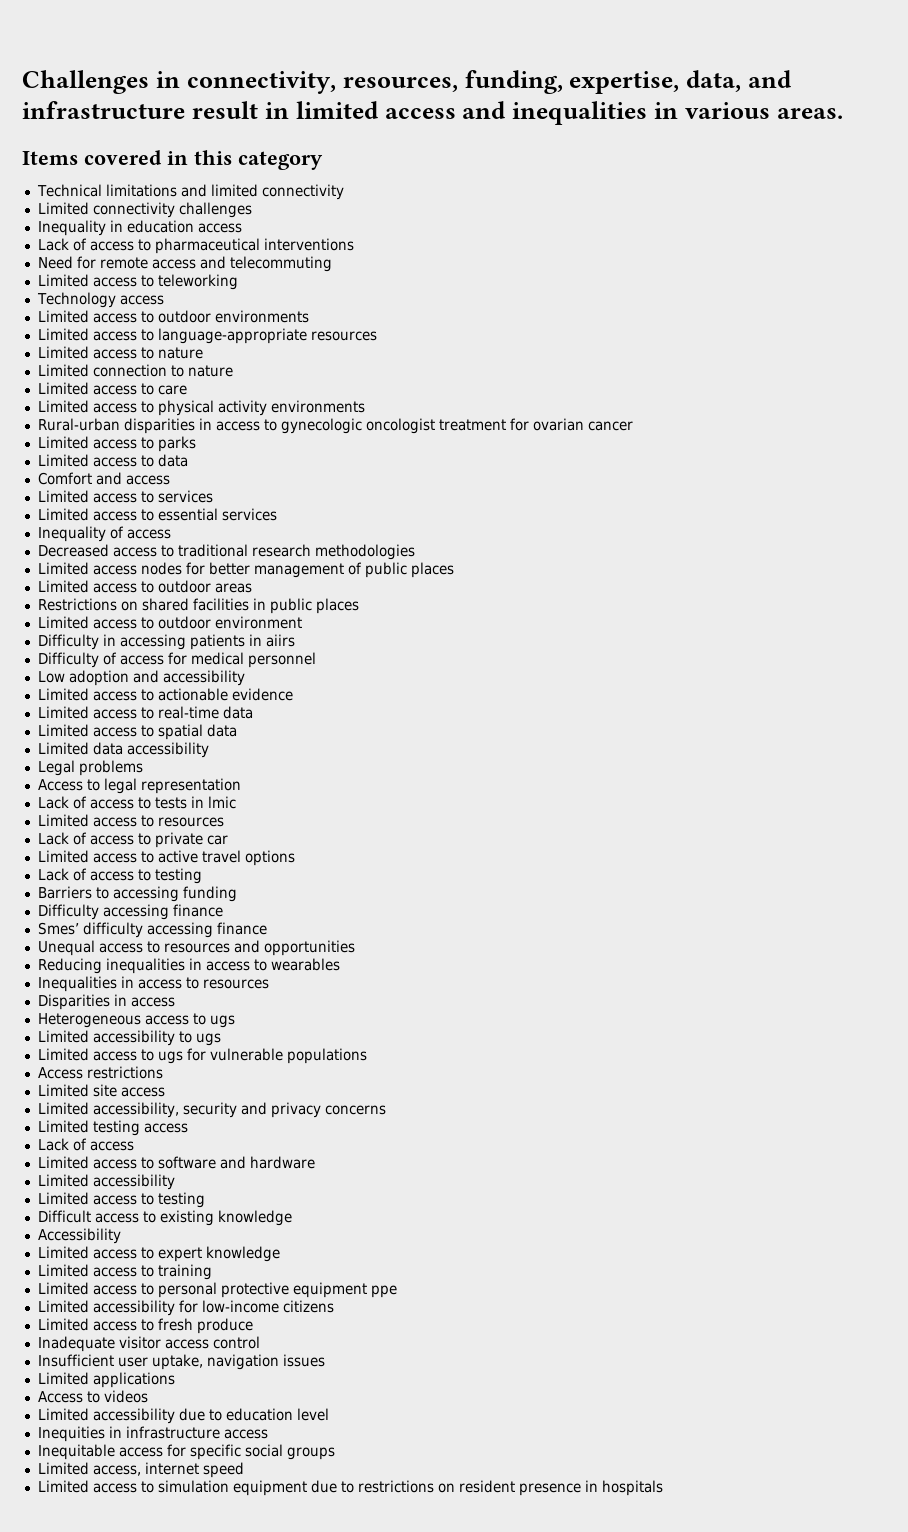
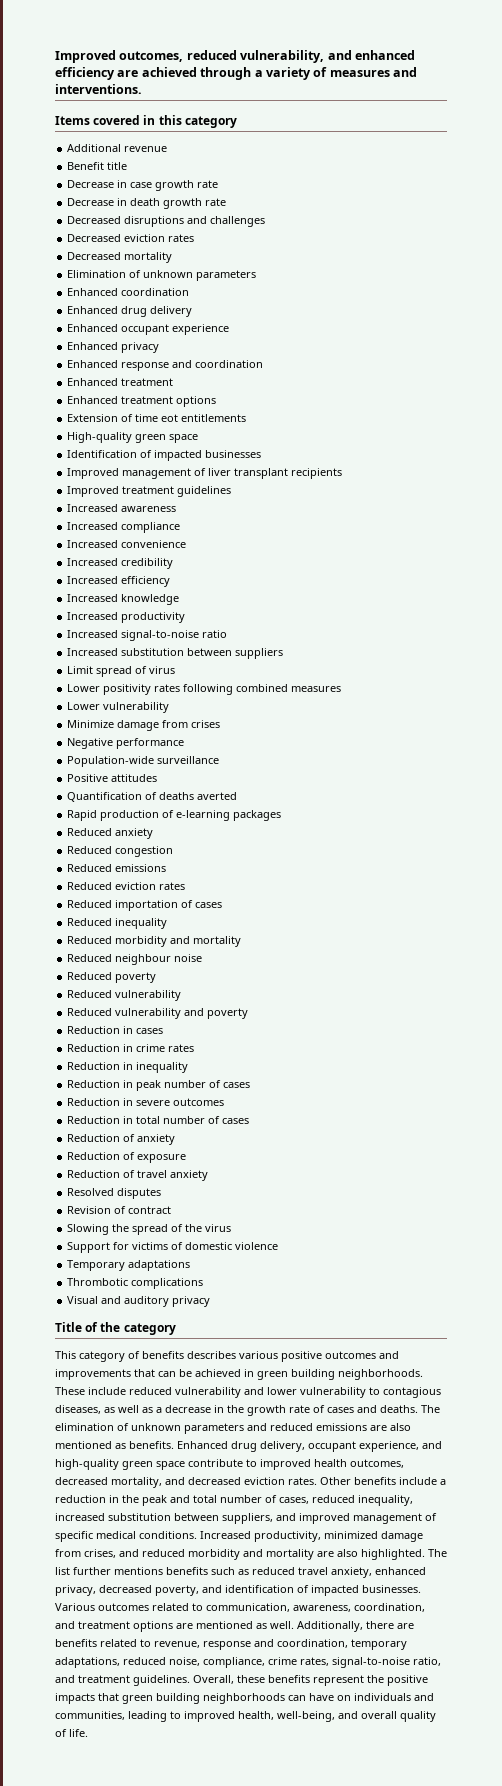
[22,70,793,94] [22,101,843,125] Challenges in connectivity, resources, funding, expertise, data, and infrastructure result in limited access and inequalities in various areas. -> [55,50,415,63] [55,67,417,80] [55,84,142,94] Improved outcomes, reduced vulnerability, and enhanced efficiency are achieved through a variety of measures and interventions.
[36,184,344,200] [37,202,252,218] [37,220,242,236] [37,238,354,254] [37,256,332,272] [37,274,238,290] [36,292,164,308] [37,310,309,323] [37,328,377,344] [37,346,203,359] [37,364,233,377] [37,382,187,395] [37,400,365,416] [37,418,633,434] [37,436,196,452] [37,454,188,467] [37,472,170,485] [37,490,213,503] [37,508,277,521] [37,526,171,542] [37,544,415,560] [37,562,454,578] [37,580,252,593] [37,598,359,614] [37,616,302,629] [37,634,295,650] [37,652,316,668] [37,670,245,686] [37,688,293,701] [37,706,253,719] [37,724,237,740] [37,742,209,758] [37,760,143,776] [37,778,241,794] [37,796,236,809] [37,814,224,827] [37,832,228,848] [37,850,295,866] [37,868,202,884] [37,886,237,902] [37,904,223,920] [37,922,267,938] [37,940,355,956] [37,958,340,974] [37,976,269,992] [37,994,175,1010] [37,1013,235,1028] [37,1030,221,1046] [37,1048,367,1064] [37,1066,163,1079] [37,1084,165,1097] [37,1102,386,1118] [37,1120,188,1136] [37,1138,134,1151] [37,1156,315,1169] [37,1174,175,1190] [37,1192,205,1208] [37,1210,292,1226] [37,1228,121,1244] [37,1246,280,1262] [37,1264,212,1280] [37,1282,397,1298] [37,1300,334,1316] [37,1318,253,1334] [37,1336,260,1352] [37,1354,325,1370] [37,1372,175,1388] [37,1390,148,1403] [37,1408,329,1424] [37,1426,268,1442] [37,1444,335,1460] [37,1462,244,1478] [37,1480,663,1496] Technical limitations and limited connectivity // Limited connectivity challenges // Inequality in education access // Lack of access to pharmaceutical interventions // Need for remote access and telecommuting // Limited access to teleworking // Technology access // Limited access to outdoor environments // Limited access to language-appropriate resources // Limited access to nature // Limited connection to nature // Limited access to care // Limited access to physical activity environments // Rural-urban disparities in access to gynecologic oncologist treatment for ovarian cancer // Limited access to parks // Limited access to data // Comfort and access // Limited access to services // Limited access to essential services // Inequality of access // Decreased access to traditional research methodologies // Limited access nodes for better management of public places // Limited access to outdoor areas // Restrictions on shared facilities in public places // Limited access to outdoor environment // Difficulty in accessing patients in aiirs // Difficulty of access for medical personnel // Low adoption and accessibility // Limited access to actionable evidence // Limited access to real-time data // Limited access to spatial data // Limited data accessibility // Legal problems // Access to legal representation // Lack of access to tests in lmic // Limited access to resources // Lack of access to private car // Limited access to active travel options // Lack of access to testing // Barriers to accessing funding // Difficulty accessing finance // Smes’ difficulty accessing finance // Unequal access to resources and opportunities // Reducing inequalities in access to wearables // Inequalities in access to resources // Disparities in access // Heterogeneous access to ugs // Limited accessibility to ugs // Limited access to ugs for vulnerable populations // Access restrictions // Limited site access // Limited accessibility, security and privacy concerns // Limited testing access // Lack of access // Limited access to software and hardware // Limited accessibility // Limited access to testing // Difficult access to existing knowledge // Accessibility // Limited access to expert knowledge // Limited access to training // Limited access to personal protective equipment ppe // Limited accessibility for low-income citizens // Limited access to fresh produce // Inadequate visitor access control // Insufficient user uptake, navigation issues // Limited applications // Access to videos // Limited accessibility due to education level // Inequities in infrastructure access // Inequitable access for specific social groups // Limited access, internet speed // Limited access to simulation equipment due to restrictions on resident presence in hospitals -> [67,144,168,152] [67,162,128,170] [67,180,219,191] [67,198,227,209] [67,216,266,227] [67,234,195,242] [67,252,173,263] [67,270,257,281] [67,288,190,296] [67,306,193,317] [67,324,230,335] [67,342,160,353] [67,360,264,371] [67,378,174,386] [67,396,217,407] [67,414,247,422] [67,432,199,443] [67,450,262,461] [67,468,343,479] [67,486,232,497] [67,504,177,512] [67,522,181,533] [67,540,187,548] [67,558,174,569] [67,576,171,587] [67,594,180,605] [67,612,186,623] [67,630,228,641] [67,648,284,659] [67,666,176,677] [67,684,342,695] [67,702,170,713] [67,720,221,731] [67,738,185,749] [67,756,220,767] [67,774,158,782] [67,792,238,802] [67,810,282,821] [67,828,154,839] [67,846,174,857] [67,864,167,872] [67,882,186,890] [67,900,223,911] [67,918,168,929] [67,936,242,947] [67,954,203,965] [67,972,157,983] [67,990,182,1001] [67,1008,249,1019] [67,1026,164,1034] [67,1044,195,1052] [67,1062,189,1073] [67,1080,251,1091] [67,1098,225,1106] [67,1116,250,1124] [67,1134,176,1145] [67,1152,187,1163] [67,1170,209,1181] [67,1188,162,1199] [67,1206,172,1214] [67,1224,232,1235] [67,1242,279,1253] [67,1260,191,1271] [67,1278,204,1289] [67,1296,211,1307] [55,1322,176,1335] [55,1351,399,1362] [55,1369,423,1380] [55,1387,441,1398] [55,1405,440,1416] [55,1423,411,1434] [55,1441,442,1452] [55,1459,404,1470] [55,1477,446,1488] [55,1495,413,1506] [55,1513,437,1524] [55,1531,423,1542] [55,1549,447,1560] [55,1567,426,1578] [55,1585,421,1596] [55,1603,425,1612] [55,1621,414,1632] [55,1639,407,1650] [55,1657,441,1668] [55,1675,428,1686] [55,1693,434,1704] [55,1711,436,1722] [55,1729,88,1737] Additional revenue // Benefit title // Decrease in case growth rate // Decrease in death growth rate // Decreased disruptions and challenges // Decreased eviction rates // Decreased mortality // Elimination of unknown parameters // Enhanced coordination // Enhanced drug delivery // Enhanced occupant experience // Enhanced privacy // Enhanced response and coordination // Enhanced treatment // Enhanced treatment options // Extension of time eot entitlements // High-quality green space // Identification of impacted businesses // Improved management of liver transplant recipients // Improved treatment guidelines // Increased awareness // Increased compliance // Increased convenience // Increased credibility // Increased efficiency // Increased knowledge // Increased productivity // Increased signal-to-noise ratio // Increased substitution between suppliers // Limit spread of virus // Lower positivity rates following combined measures // Lower vulnerability // Minimize damage from crises // Negative performance // Population-wide surveillance // Positive attitudes // Quantification of deaths averted // Rapid production of e-learning packages // Reduced anxiety // Reduced congestion // Reduced emissions // Reduced eviction rates // Reduced importation of cases // Reduced inequality // Reduced morbidity and mortality // Reduced neighbour noise // Reduced poverty // Reduced vulnerability // Reduced vulnerability and poverty // Reduction in cases // Reduction in crime rates // Reduction in inequality // Reduction in peak number of cases // Reduction in severe outcomes // Reduction in total number of cases // Reduction of anxiety // Reduction of exposure // Reduction of travel anxiety // Resolved disputes // Revision of contract // Slowing the spread of the virus // Support for victims of domestic violence // Temporary adaptations // Thrombotic complications // Visual and auditory privacy // Title of the category // This category of benefits describes various positive outcomes and improvements that can be achieved in green building neighborhoods. These include reduced vulnerability and lower vulnerability to contagious diseases, as well as a decrease in the growth rate of cases and deaths. The elimination of unknown parameters and reduced emissions are also mentioned as benefits. Enhanced drug delivery, occupant experience, and high-quality green space contribute to improved health outcomes, decreased mortality, and decreased eviction rates. Other benefits include a reduction in the peak and total number of cases, reduced inequality, increased substitution between suppliers, and improved management of specific medical conditions. Increased productivity, minimized damage from crises, and reduced morbidity and mortality are also highlighted. The list further mentions benefits such as reduced travel anxiety, enhanced privacy, decreased poverty, and identification of impacted businesses. Various outcomes related to communication, awareness, coordination, and treatment options are mentioned as well. Additionally, there are benefits related to revenue, response and coordination, temporary adaptations, reduced noise, compliance, crime rates, signal-to-noise ratio, and treatment guidelines. Overall, these benefits represent the positive impacts that green building neighborhoods can have on individuals and communities, leading to improved health, well-being, and overall quality of life.

